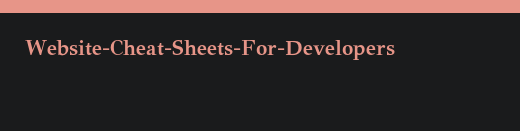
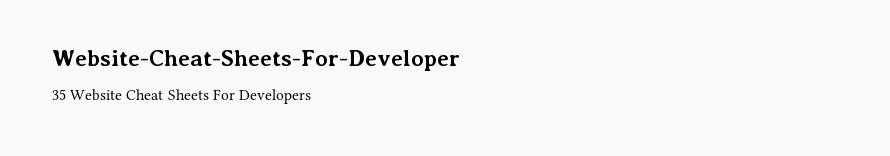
[25,39,395,60] Website-Cheat-Sheets-For-Developers -> [52,50,460,71] [52,89,311,104] Website-Cheat-Sheets-For-Developer // 35 Website Cheat Sheets For Developers

